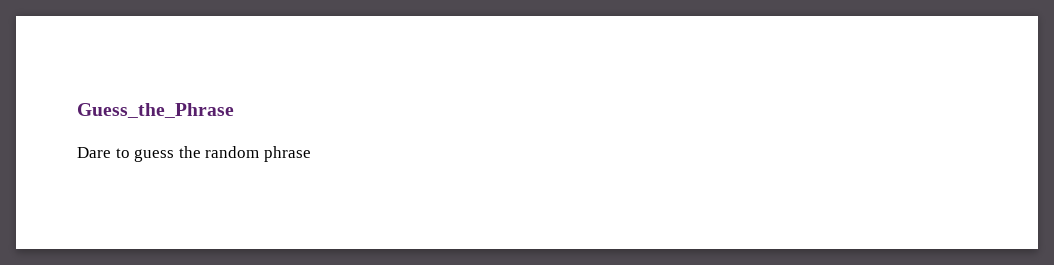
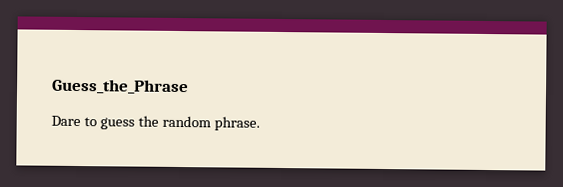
[263,146,311,162] phrase -> [213,116,260,131] phrase.

